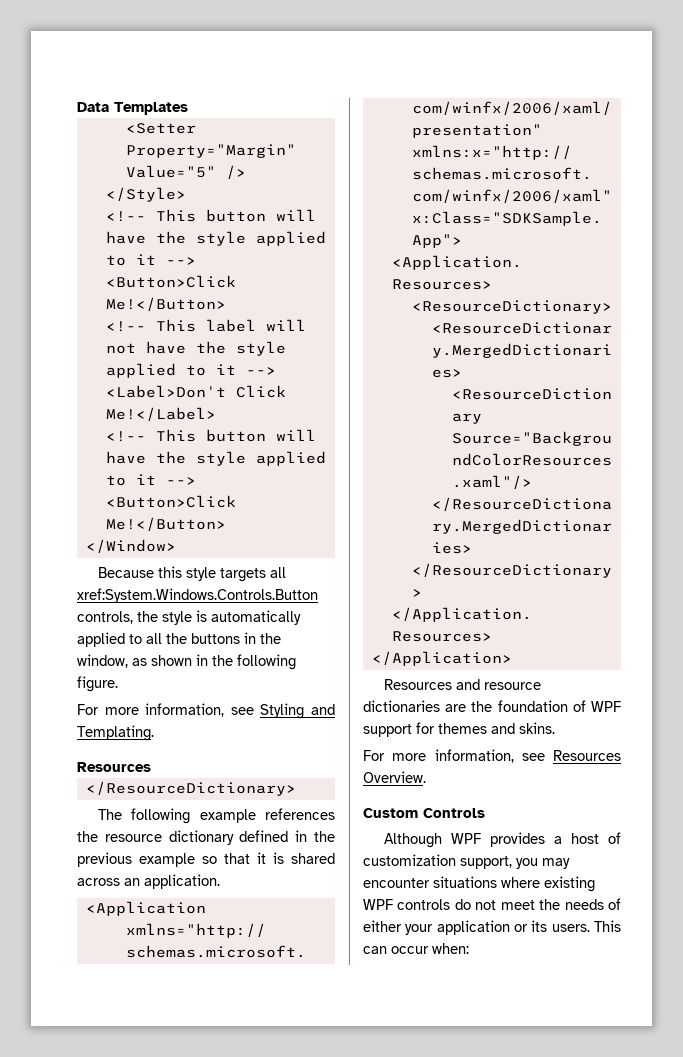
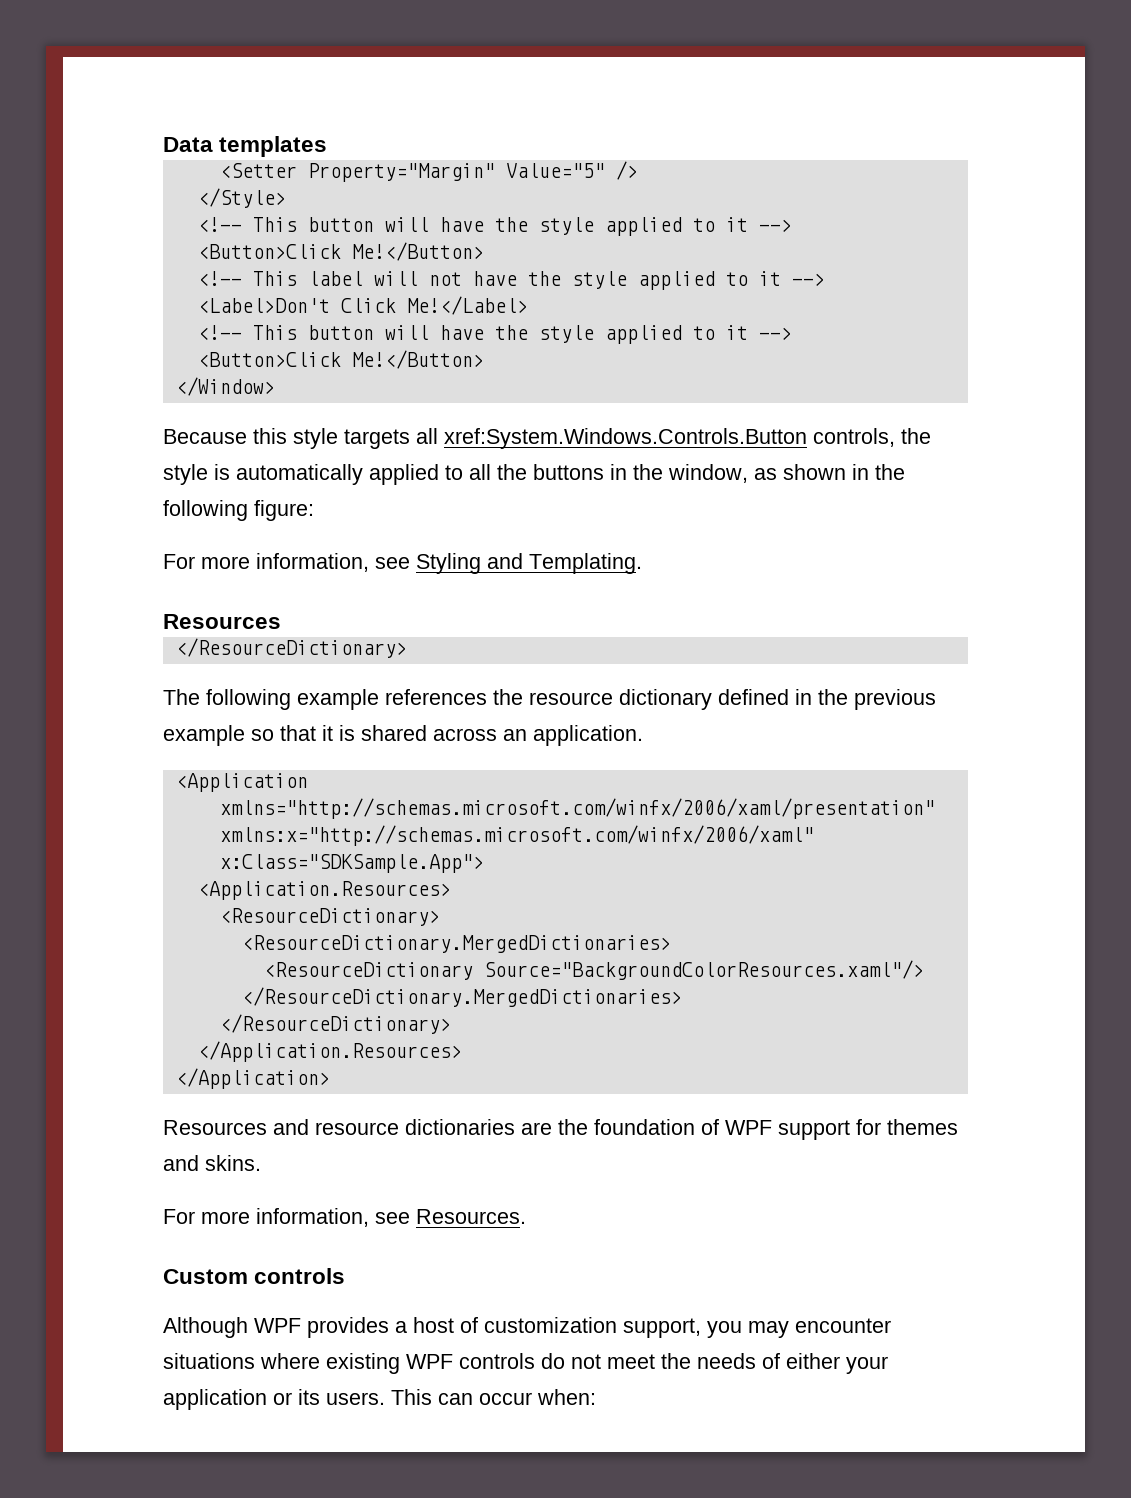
[114,102,188,115] Templates -> [219,136,328,157] templates
[77,676,118,692] figure. -> [254,500,314,521] figure:
[553,750,621,761] [363,771,426,783] Resources Overview. -> [416,1209,526,1224] Resources.
[423,808,485,818] Controls -> [254,1268,346,1284] controls

